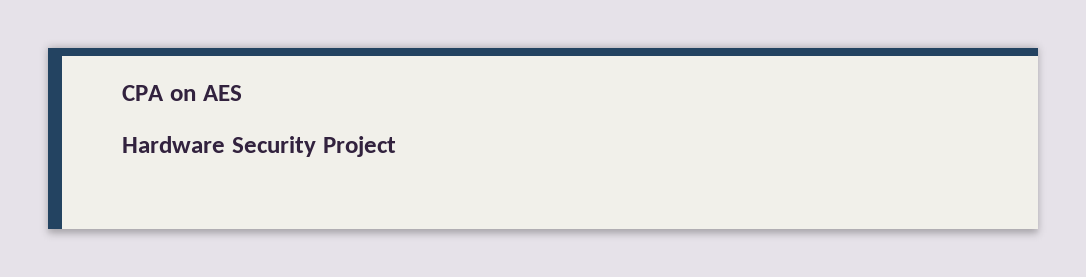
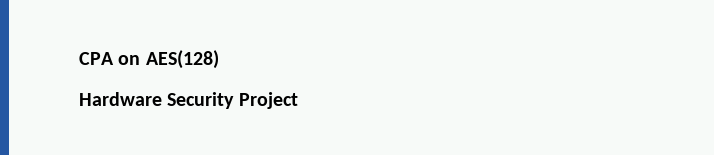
[202,85,242,101] AES -> [145,50,219,69] AES(128)

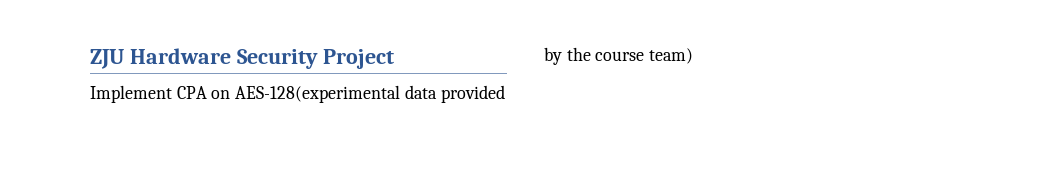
[79,50,219,69] CPA on AES(128) // -> [90,49,124,69] ZJU
(298, 100) none -> [90,85,505,103] [544,47,694,65] // Implement CPA on AES-128(experimental data provided by the course team)

